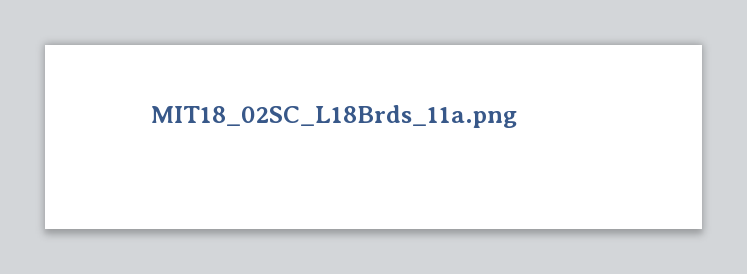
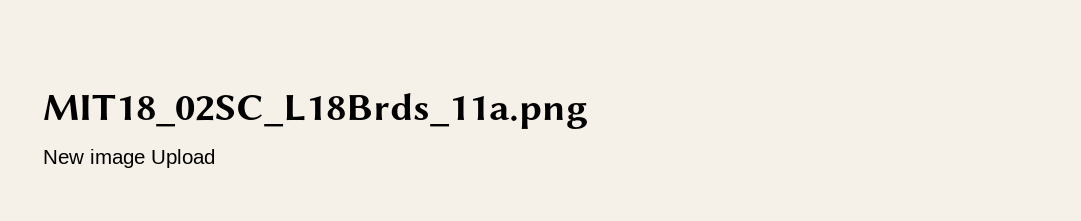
(517, 116) none -> [43,149,215,168] // New image Upload

